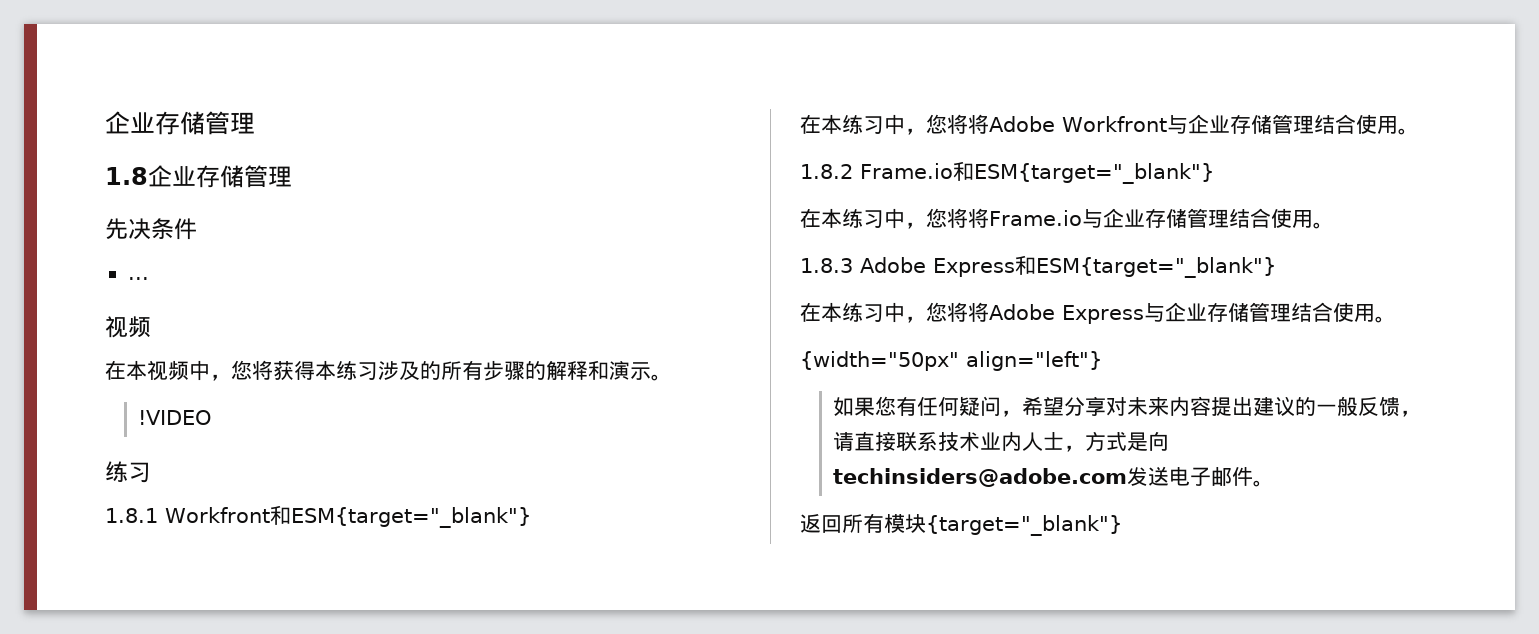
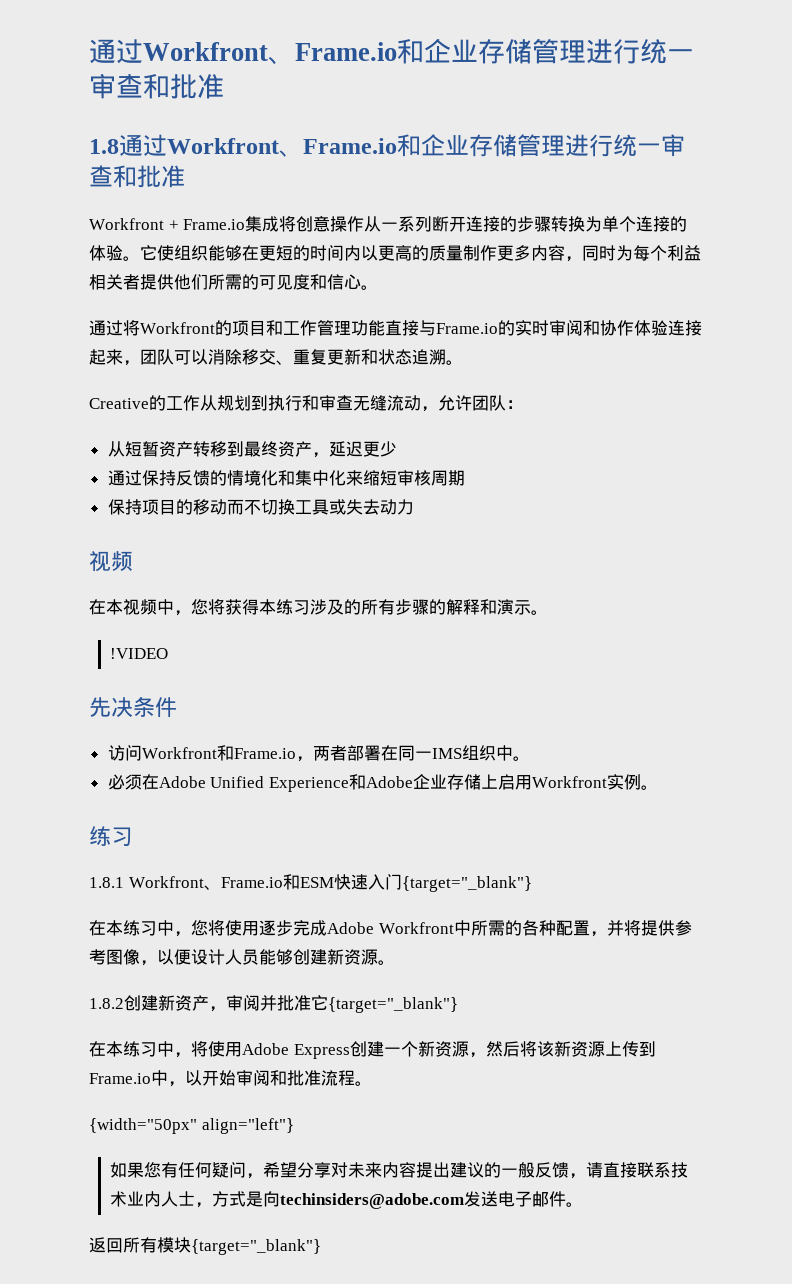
[105,111,255,135] [105,165,292,188] [105,218,197,240] [127,277,149,280] 企业存储管理 // 1.8企业存储管理 // 先决条件 // ... -> [89,38,694,65] [89,73,224,99] [89,134,685,157] [89,165,185,188] [89,216,688,232] [89,245,701,262] [89,274,378,290] [89,320,702,336] [89,349,463,366] [89,395,523,412] [107,441,397,458] [107,470,465,486] [107,499,414,515] 通过Workfront、Frame.io和企业存储管理进行统一审查和批准 // 1.8通过Workfront、Frame.io和企业存储管理进行统一审查和批准 // Workfront + Frame.io集成将创意操作从一系列断开连接的步骤转换为单个连接的体验。它使组织能够在更短的时间内以更高的质量制作更多内容，同时为每个利益相关者提供他们所需的可见度和信心。 // 通过将Workfront的项目和工作管理功能直接与Frame.io的实时审阅和协作体验连接起来，团队可以消除移交、重复更新和状态追溯。 // Creative的工作从规划到执行和审查无缝流动，允许团队： // 从短暂资产转移到最终资产，延迟更少 // 通过保持反馈的情境化和集中化来缩短审核周期 // 保持项目的移动而不切换工具或失去动力
[105,461,151,483] [105,505,531,528] [800,114,1419,135] [800,161,1214,184] [800,208,1334,229] [800,255,1276,278] [800,302,1375,324] 练习 // 1.8.1 Workfront和ESM{target="_blank"} // 在本练习中，您将将Adobe Workfront与企业存储管理结合使用。 // 1.8.2 Frame.io和ESM{target="_blank"} // 在本练习中，您将将Frame.io与企业存储管理结合使用。 // 1.8.3 Adobe Express和ESM{target="_blank"} // 在本练习中，您将将Adobe Express与企业存储管理结合使用 -> [89,697,177,717] [107,745,530,762] [107,774,658,792] [89,826,133,847] [89,874,532,892] [89,920,692,937] [89,949,395,966] [89,995,458,1013] [89,1041,656,1059] [89,1070,355,1087] 先决条件 // 访问Workfront和Frame.io，两者部署在同一IMS组织中。 // 必须在Adobe Unified Experience和Adobe企业存储上启用Workfront实例。 // 练习 // 1.8.1 Workfront、Frame.io和ESM快速入门{target="_blank"} // 在本练习中，您将使用逐步完成Adobe Workfront中所需的各种配置，并将提供参考图像，以便设计人员能够创建新资源。 // 1.8.2创建新资产，审阅并批准它{target="_blank"} // 在本练习中，将使用Adobe Express创建一个新资源，然后将该新资源上传到Frame.io中，以开始审阅和批准流程

